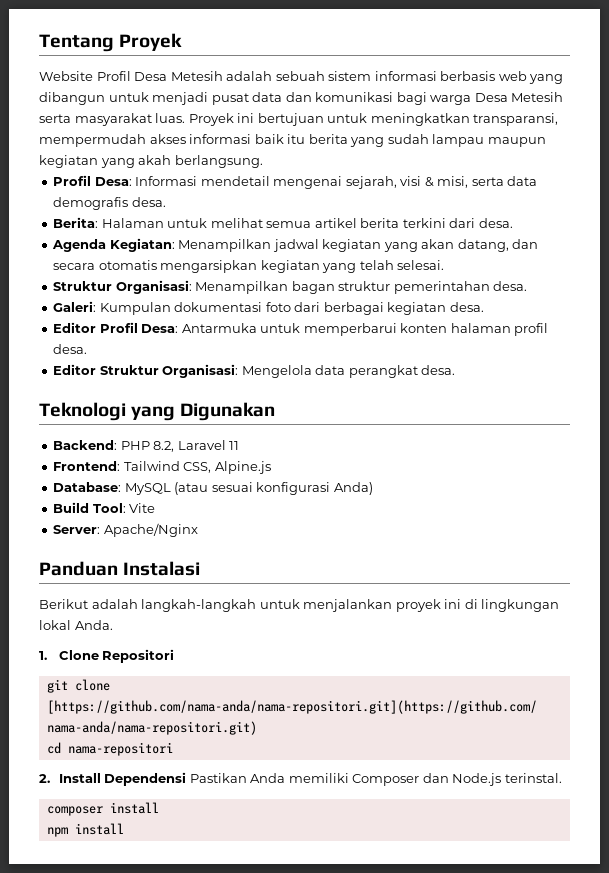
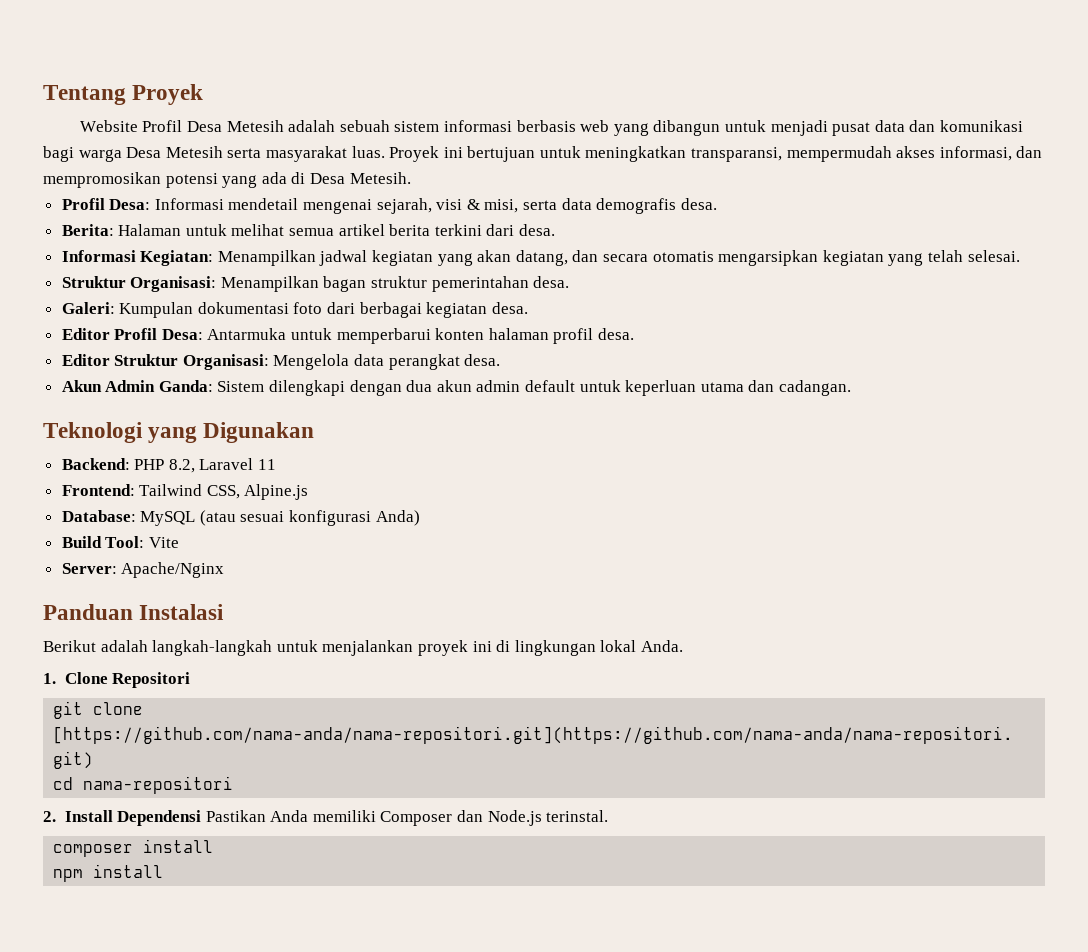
[189,134,546,147] [39,155,263,168] informasi baik itu berita yang sudah lampau maupun kegiatan yang akah berlangsung. -> [939,146,1043,161] [43,172,411,188] informasi, dan mempromosikan potensi yang ada di Desa Metesih.
[52,239,107,252] Agenda -> [61,250,136,262] Informasi
(456, 370) none -> [61,380,851,396] // Akun Admin Ganda: Sistem dilengkapi dengan dua akun admin default untuk keperluan utama dan cadangan.

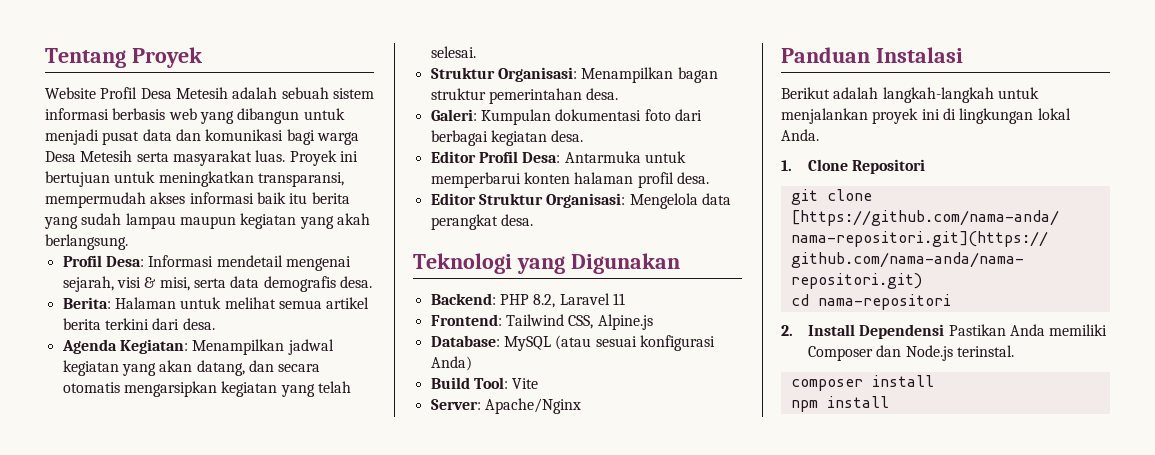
[939,146,1043,161] [43,172,411,188] informasi, dan mempromosikan potensi yang ada di Desa Metesih. -> [189,192,350,204] [44,213,370,229] [45,234,128,250] informasi baik itu berita yang sudah lampau maupun kegiatan yang akah berlangsung.
[61,250,136,262] Informasi -> [61,339,117,354] Agenda
[61,380,851,396] // Akun Admin Ganda: Sistem dilengkapi dengan dua akun admin default untuk keperluan utama dan cadangan. -> (533, 220) none

